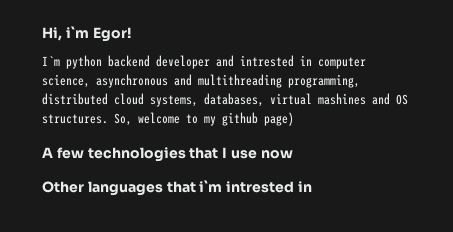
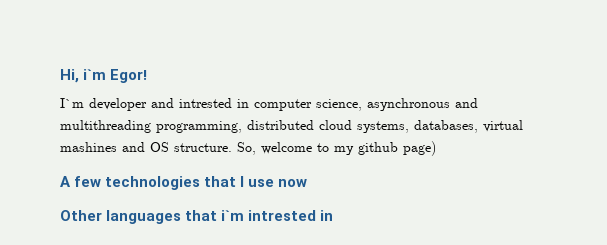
[66,55,150,69] python backend -> (84, 103) none
[42,114,108,124] structures. -> [174,143,232,152] structure.

